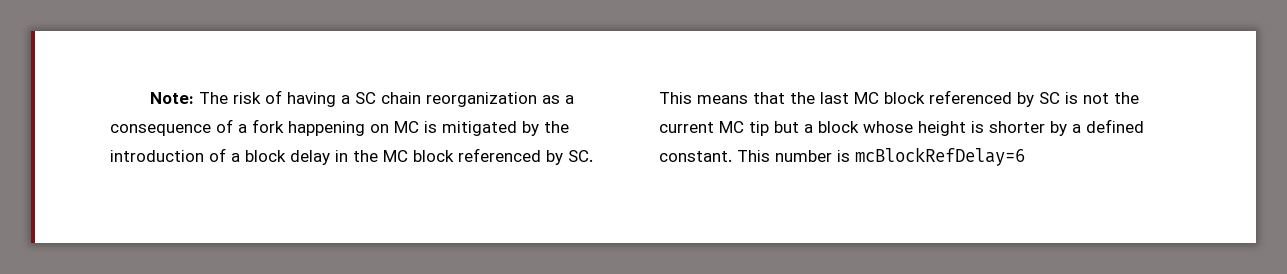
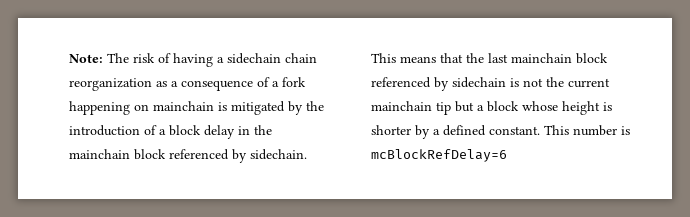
[354,92,376,104] SC -> [227,53,281,64] sidechain
[394,121,419,133] MC -> [153,101,214,111] mainchain
[383,148,593,165] MC block referenced by SC. -> [69,149,307,163] mainchain block referenced by sidechain.
[854,90,1060,107] MC block referenced by SC -> [511,53,608,64] [371,77,506,91] mainchain block referenced by sidechain
[719,121,744,133] MC -> [371,101,432,111] mainchain

